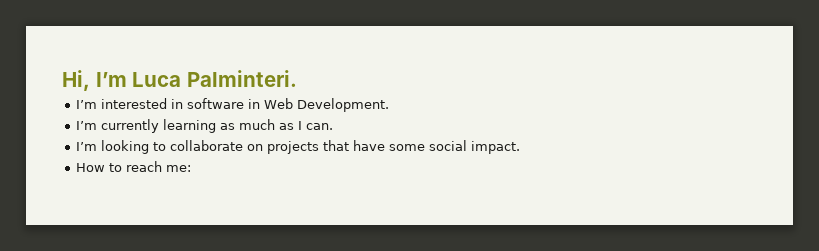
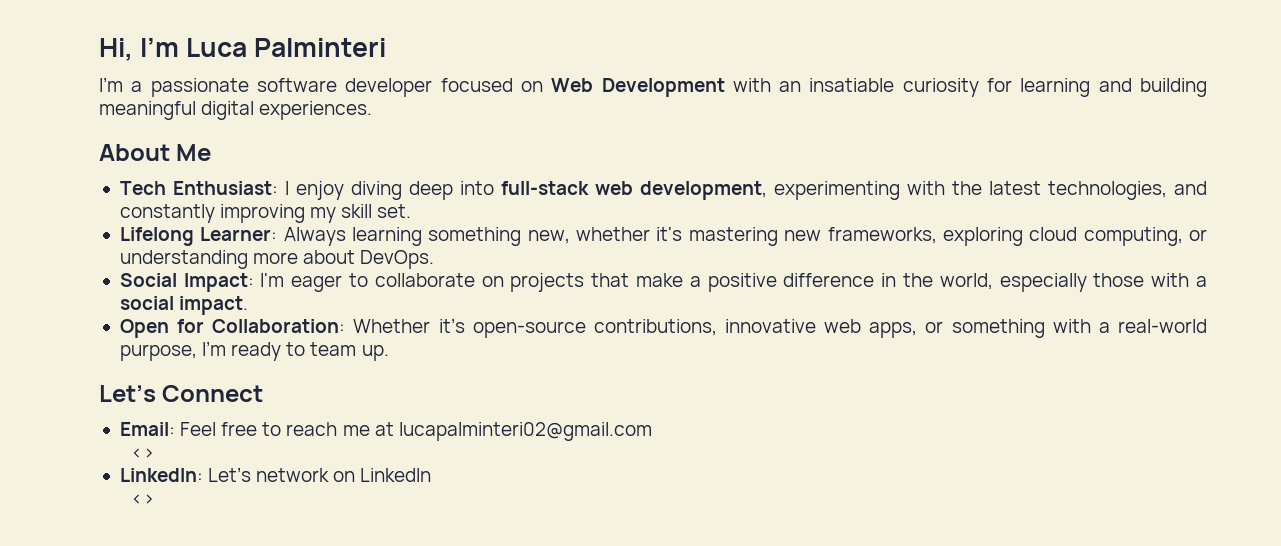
[186,70,297,87] [76,98,390,112] [76,119,334,133] [76,140,150,154] Palminteri. // I’m interested in software in Web Development. // I’m currently learning as much as I can. // I’m looking -> [254,38,387,57] [99,77,1207,97] [99,101,373,120] [99,144,212,161] [119,181,1207,200] [119,204,412,223] [119,227,1208,246] [119,250,435,269] [119,273,343,292] Palminteri // I’m a passionate software developer focused on Web Development with an insatiable curiosity for learning and building meaningful digital experiences. // About Me // Tech Enthusiast: I enjoy diving deep into full-stack web development, experimenting with the latest technologies, and constantly improving my skill set. // Lifelong Learner: Always learning something new, whether it's mastering new frameworks, exploring cloud computing, or understanding more about DevOps. // Social Impact: I'm eager
[353,140,521,154] [76,161,192,172] have some social impact. // How to reach me: -> [636,273,1208,292] [119,296,249,315] [119,318,1207,338] [119,341,389,361] [99,385,264,402] [119,422,652,441] [131,448,156,459] [119,467,432,482] [131,494,156,505] make a positive difference in the world, especially those with a social impact. // Open for Collaboration: Whether it’s open-source contributions, innovative web apps, or something with a real-world purpose, I’m ready to team up. // Let’s Connect // Email: Feel free to reach me at lucapalminteri02@gmail.com // <> // LinkedIn: Let’s network on LinkedIn // <>

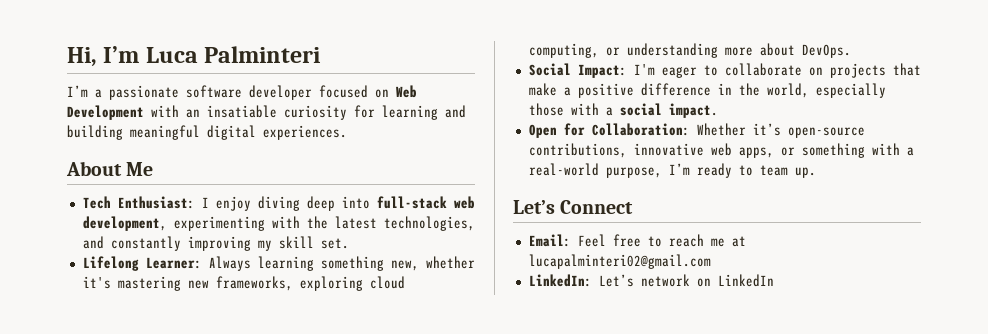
[131,448,156,459] // <> -> (711, 261) none
[131,494,156,505] // <> -> (774, 280) none

